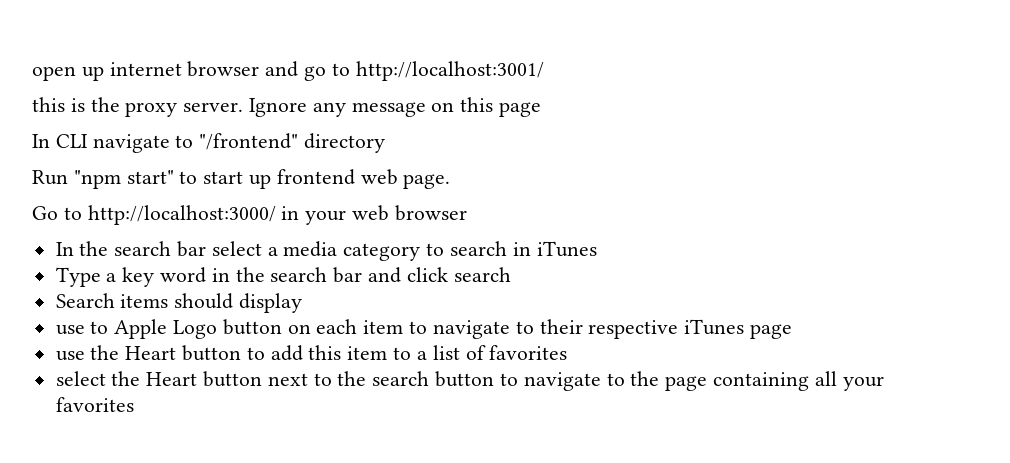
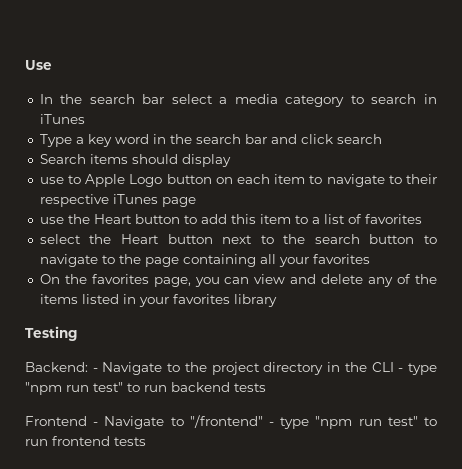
[32,61,544,81] [32,97,542,117] [32,133,386,153] [32,169,451,189] [32,205,467,225] open up internet browser and go to http://localhost:3001/ // this is the proxy server. Ignore any message on this page // In CLI navigate to "/frontend" directory // Run "npm start" to start up frontend web page. // Go to http://localhost:3000/ in your web browser -> [25,60,52,70] Use
(134, 404) none -> [39,274,437,287] [39,294,277,307] [25,326,77,341] [25,362,438,375] [25,382,266,395] [25,415,437,429] [25,436,146,446] // On the favorites page, you can view and delete any of the items listed in your favorites library // Testing // Backend: - Navigate to the project directory in the CLI - type "npm run test" to run backend tests // Frontend - Navigate to "/frontend" - type "npm run test" to run frontend tests

